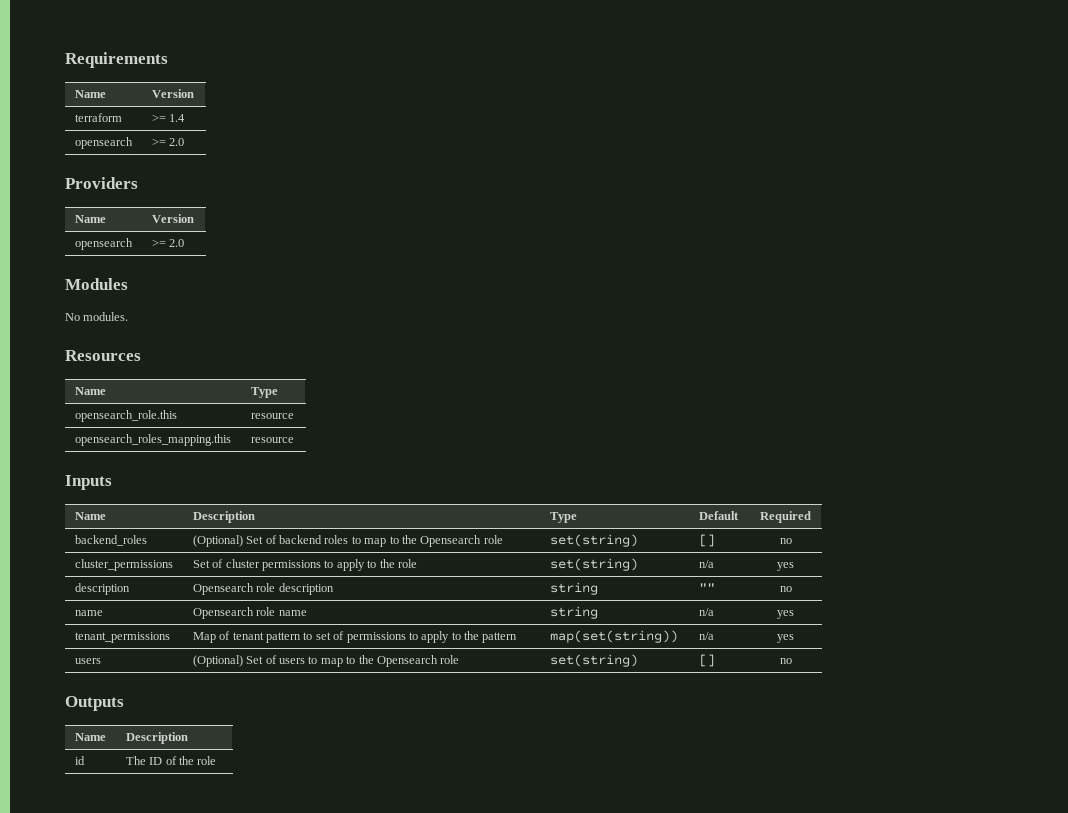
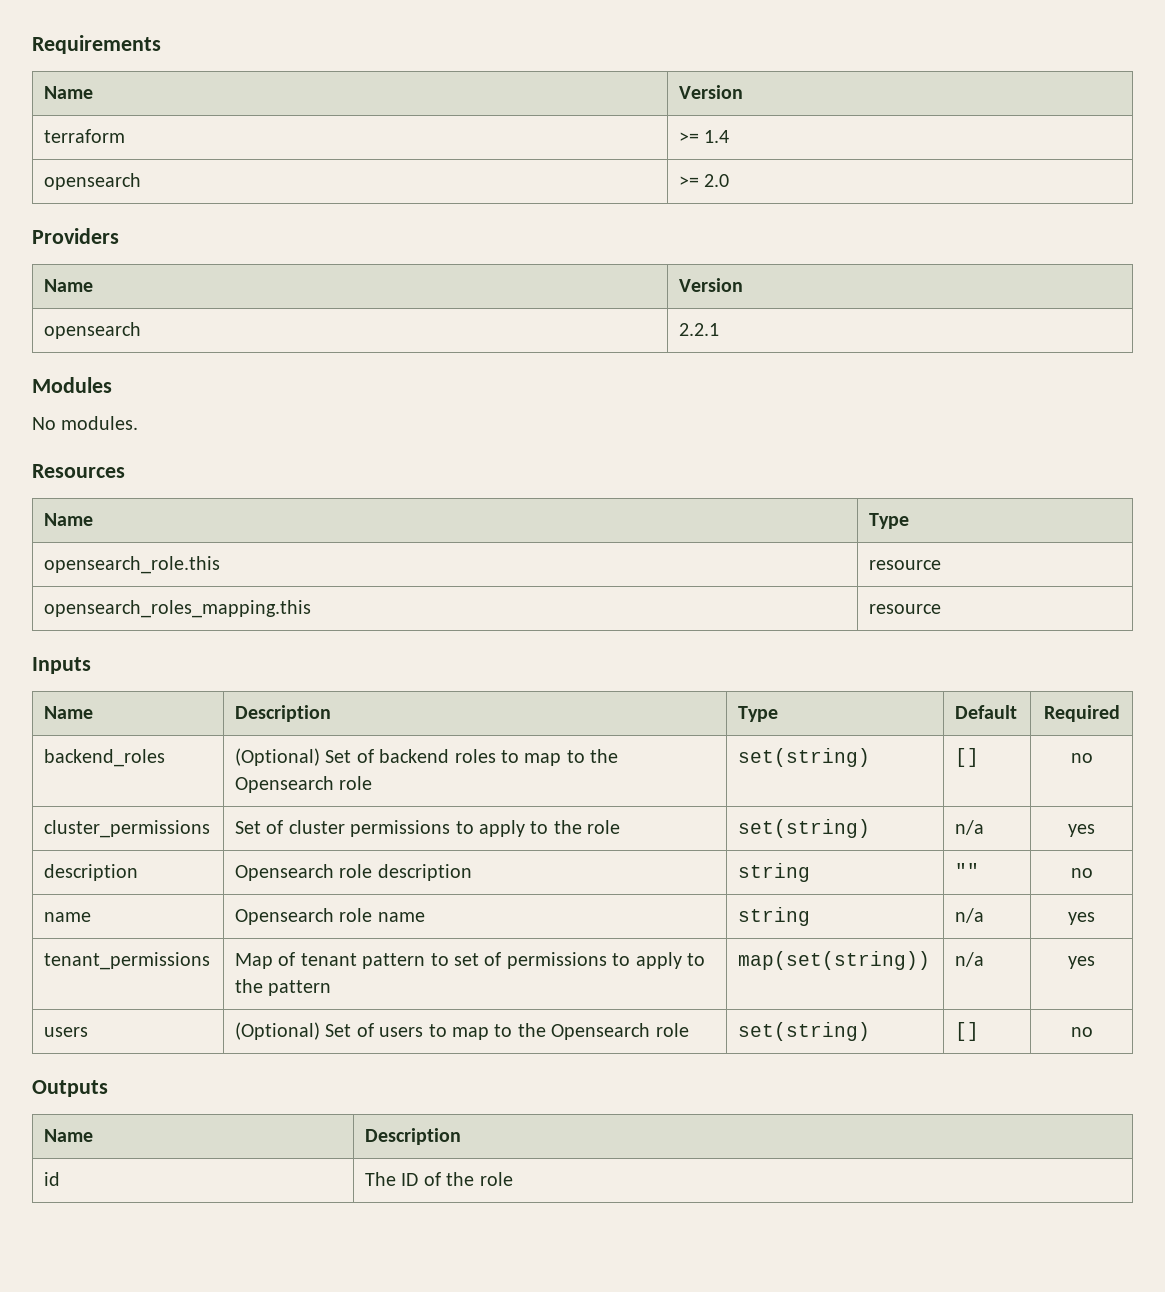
[151,239,185,247] >= 2.0 -> [679,323,720,336] 2.2.1

